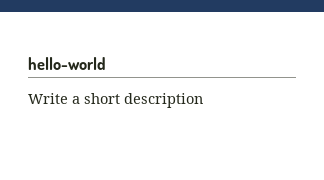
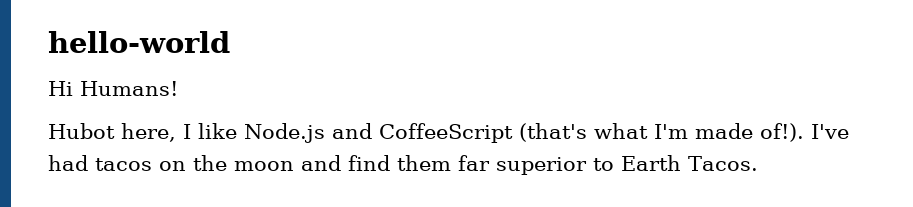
[28,93,203,108] Write a short description -> [48,81,178,96] [48,123,849,143] [48,155,758,175] Hi Humans! // Hubot here, I like Node.js and CoffeeScript (that's what I'm made of!). I've had tacos on the moon and find them far superior to Earth Tacos.

